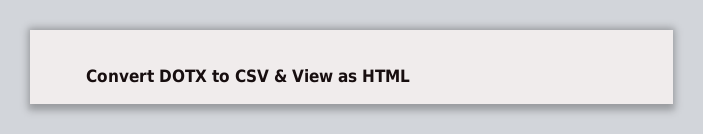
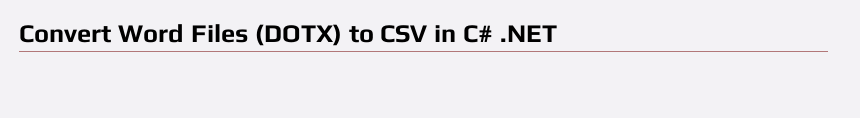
[159,69,410,83] DOTX to CSV & View as HTML -> [117,24,558,46] Word Files (DOTX) to CSV in C# .NET

